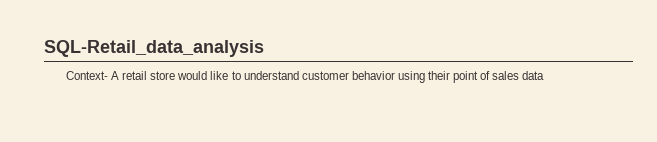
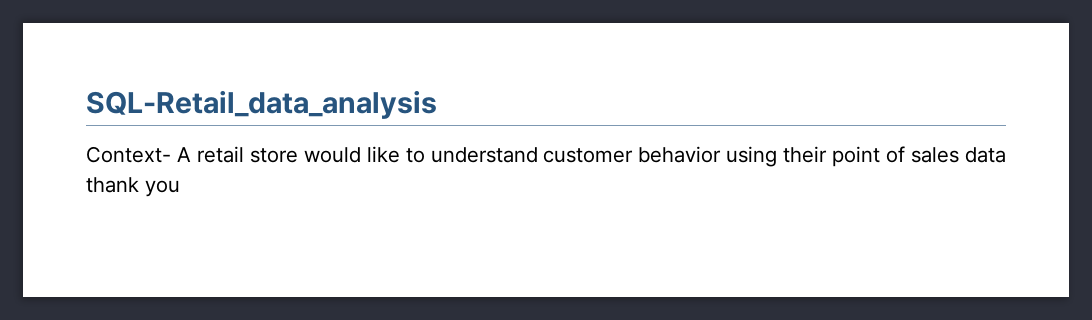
(545, 75) none -> [86,177,180,197] thank you

